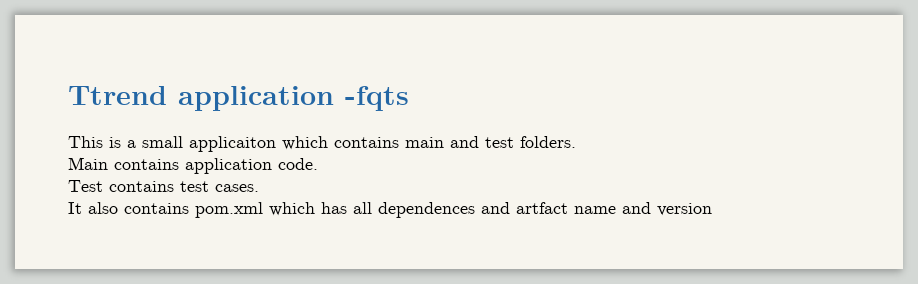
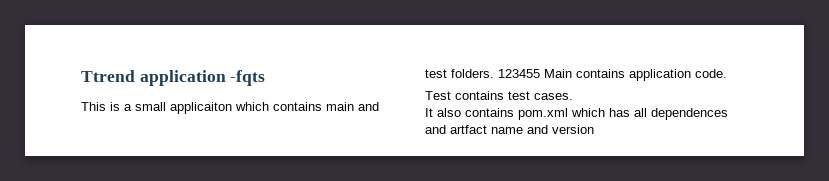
(576, 142) // -> [498,69,540,78] 123455

